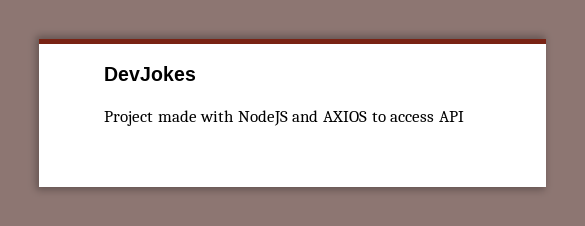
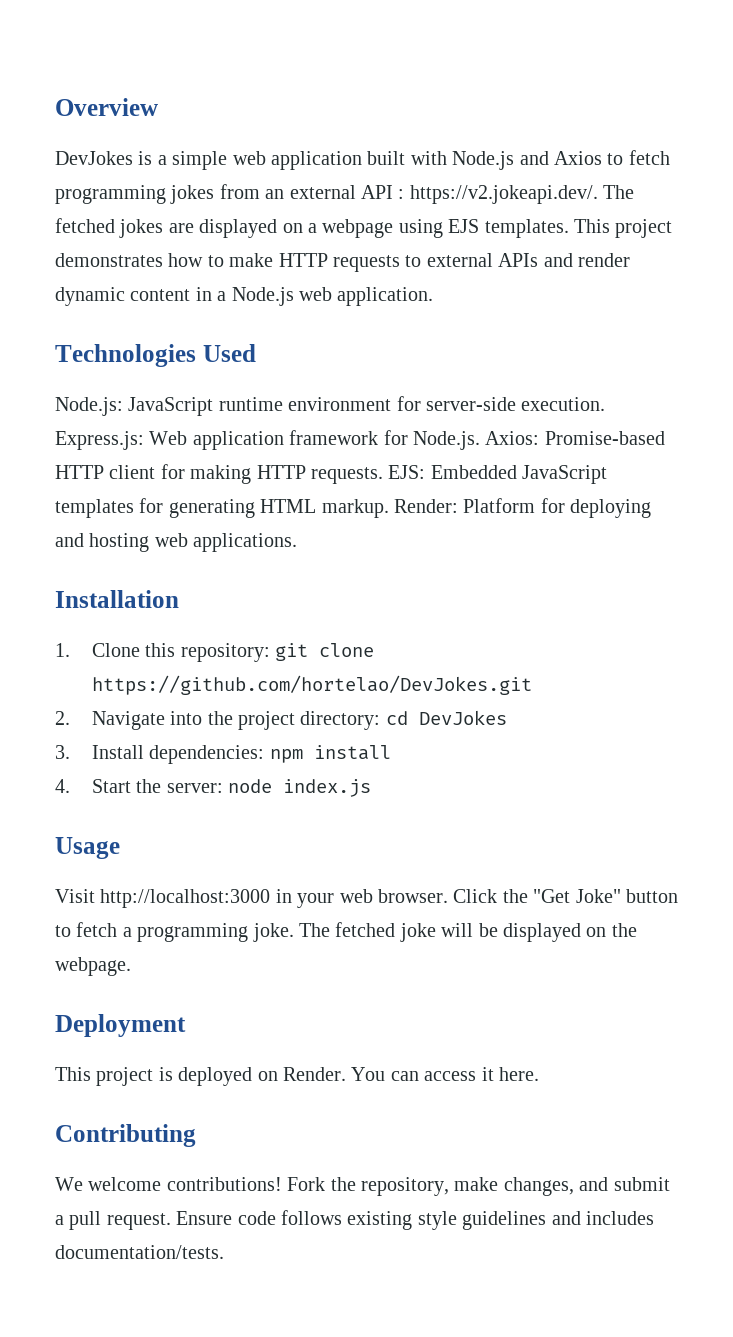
[104,66,196,81] [104,110,464,126] DevJokes // Project made with NodeJS and AXIOS to access API -> [55,98,158,116] [55,150,670,170] [55,184,635,204] [55,218,673,238] [55,253,630,272] [55,287,434,306] [55,344,256,367] [55,396,606,416] [55,430,665,450] [55,464,608,484] [55,498,652,518] [55,533,298,552] [55,590,179,608] [55,643,375,662] [91,675,532,695] [55,710,507,730] [55,745,391,764] [55,779,372,797] [55,837,120,859] [55,889,678,908] [55,922,637,942] [55,957,131,976] [55,1014,186,1037] [55,1067,539,1086] [55,1124,196,1147] [55,1177,670,1196] [55,1210,654,1230] [55,1245,224,1259] Overview // DevJokes is a simple web application built with Node.js and Axios to fetch programming jokes from an external API : https://v2.jokeapi.dev/. The fetched jokes are displayed on a webpage using EJS templates. This project demonstrates how to make HTTP requests to external APIs and render dynamic content in a Node.js web application. // Technologies Used // Node.js: JavaScript runtime environment for server-side execution. Express.js: Web application framework for Node.js. Axios: Promise-based HTTP client for making HTTP requests. EJS: Embedded JavaScript templates for generating HTML markup. Render: Platform for deploying and hosting web applications. // Installation // 1. Clone this repository: git clone https://github.com/hortelao/DevJokes.git // 2. Navigate into the project directory: cd DevJokes // 3. Install dependencies: npm install // 4. Start the server: node index.js // Usage // Visit http://localhost:3000 in your web browser. Click the "Get Joke" button to fetch a programming joke. The fetched joke will be displayed on the webpage. // Deployment // This project is deployed on Render. You can access it here. // Contributing // We welcome contributions! Fork the repository, make changes, and submit a pull request. Ensure code follows existing style guidelines and includes documentation/tests.

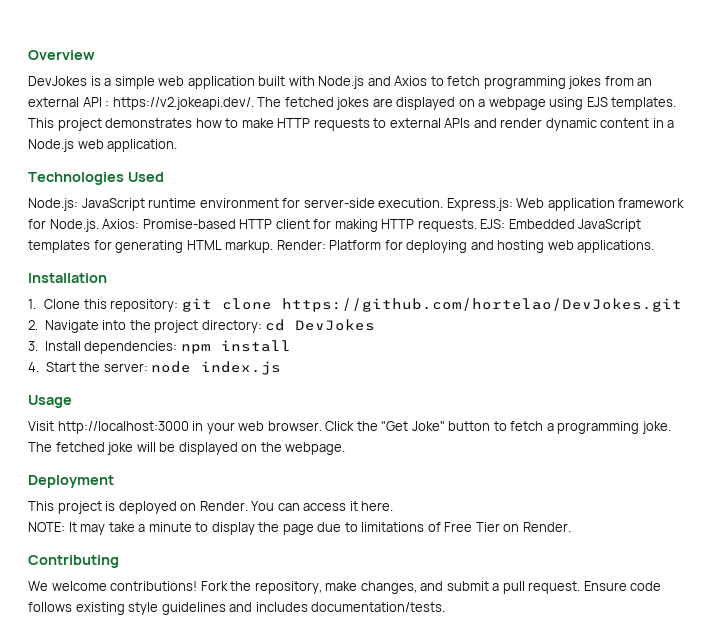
(539, 1074) none -> [28,522,571,535] // NOTE: It may take a minute to display the page due to limitations of Free Tier on Render.

